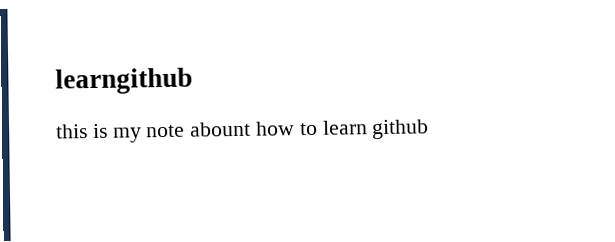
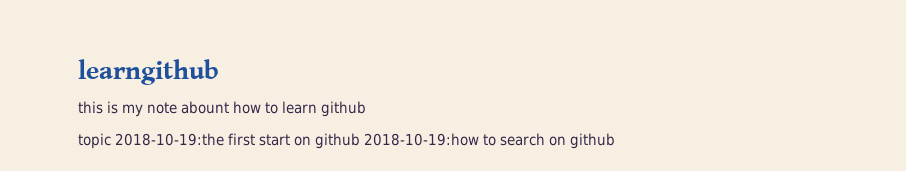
(430, 129) none -> [78,133,615,149] // topic 2018-10-19:the first start on github 2018-10-19:how to search on github

